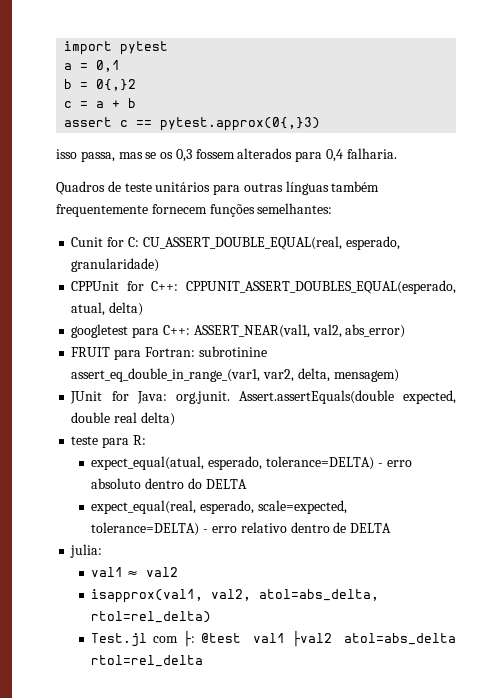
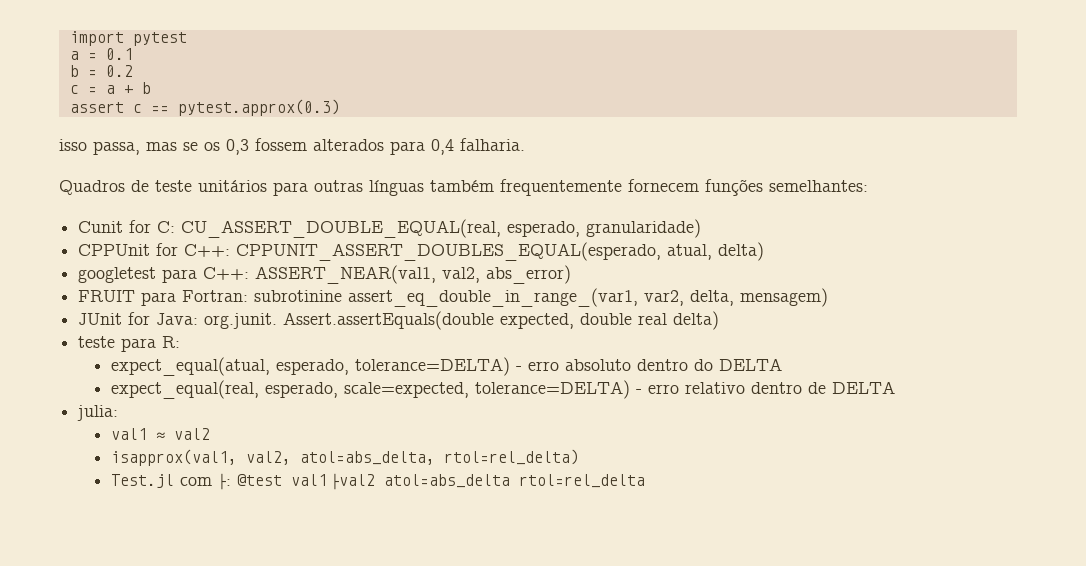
[96,60,121,72] 0,1 -> [105,48,133,60] 0.1
[96,79,137,91] 0{,}2 -> [105,65,133,77] 0.2
[160,117,321,131] pytest.approx(0{,}3) -> [177,99,340,116] pytest.approx(0.3)

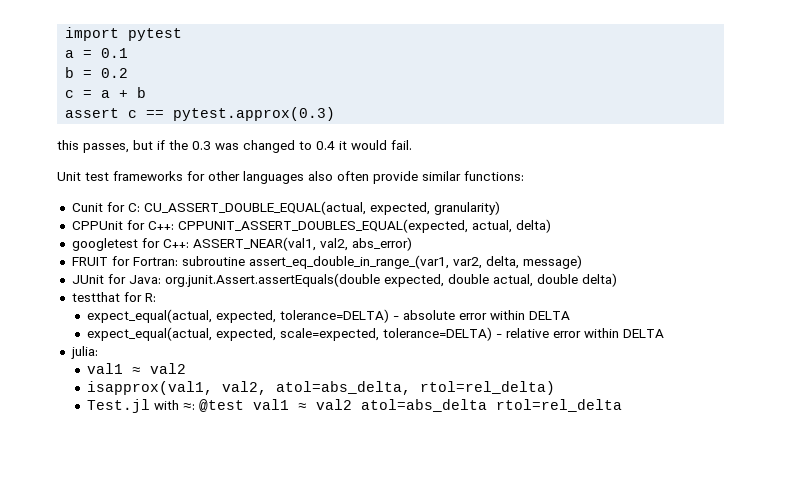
[59,138,525,155] [59,179,868,196] isso passa, mas se os 0,3 fossem alterados para 0,4 falharia. // Quadros de teste unitários para outras línguas também frequentemente fornecem funções semelhantes: -> [57,140,412,153] [57,171,524,184] this passes, but if the 0.3 was changed to 0.4 it would fail. // Unit test frameworks for other languages also often provide similar functions:
[181,219,702,238] CU_ASSERT_DOUBLE_EQUAL(real, esperado, granularidade) -> [143,201,500,215] CU_ASSERT_DOUBLE_EQUAL(actual, expected, granularity)
[236,242,713,261] CPPUNIT_ASSERT_DOUBLES_EQUAL(esperado, atual, -> [177,219,512,233] CPPUNIT_ASSERT_DOUBLES_EQUAL(expected, actual,
[162,269,198,283] para -> [141,238,160,248] for
[141,290,343,306] para Fortran: subrotinine -> [111,256,245,266] for Fortran: subroutine
[740,288,829,307] mensagem) -> [522,255,582,269] message)
[204,311,720,330] [78,336,157,352] org.junit. Assert.assertEquals(double expected, double real delta) // teste para -> [164,273,617,287] [71,292,142,302] org.junit.Assert.assertEquals(double expected, double actual, double delta) // testthat for
[110,357,782,376] [110,380,338,399] expect_equal(atual, esperado, tolerance=DELTA) - erro absoluto dentro do DELTA // expect_equal(real, esperado, -> [87,309,571,323] [87,327,277,341] expect_equal(actual, expected, tolerance=DELTA) - absolute error within DELTA // expect_equal(actual, expected,
[647,382,826,394] erro relativo dentro de -> [506,328,620,338] relative error within
[179,473,375,490] com ├: @test val1 ├val2 -> [154,399,353,412] with ≈: @test val1 ≈ val2

